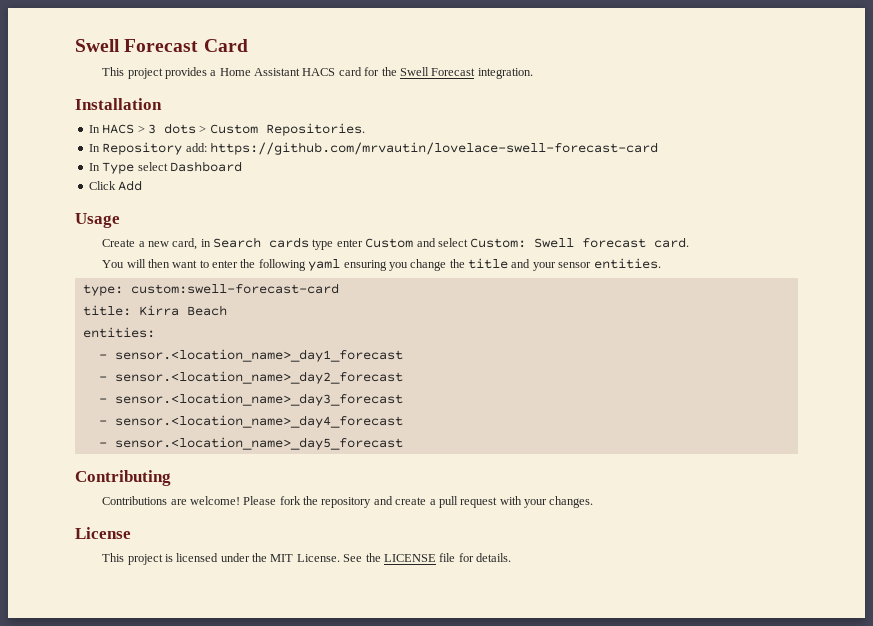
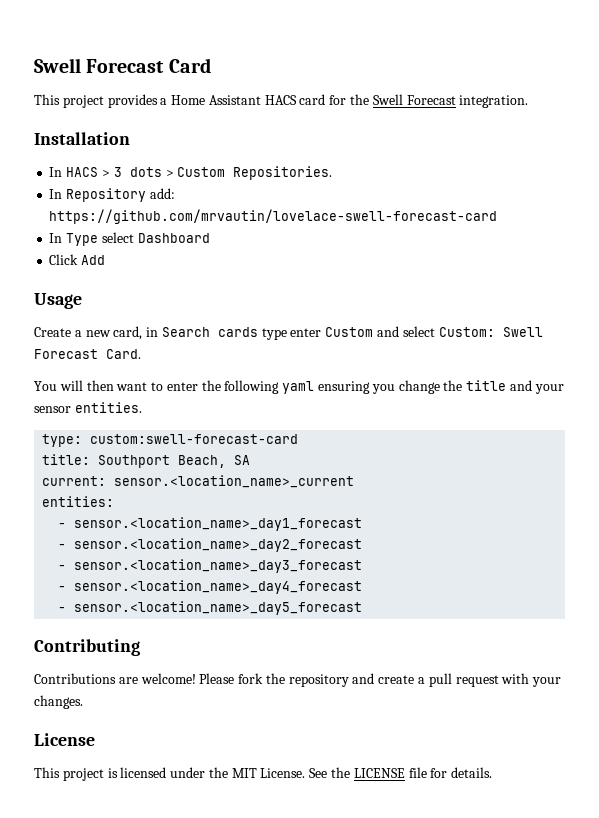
[582,237,690,248] forecast card. -> [34,349,141,359] Forecast Card.
[138,305,227,316] Kirra Beach -> [98,455,251,468] [42,475,355,488] Southport Beach, SA // current: sensor.<location_name>_current

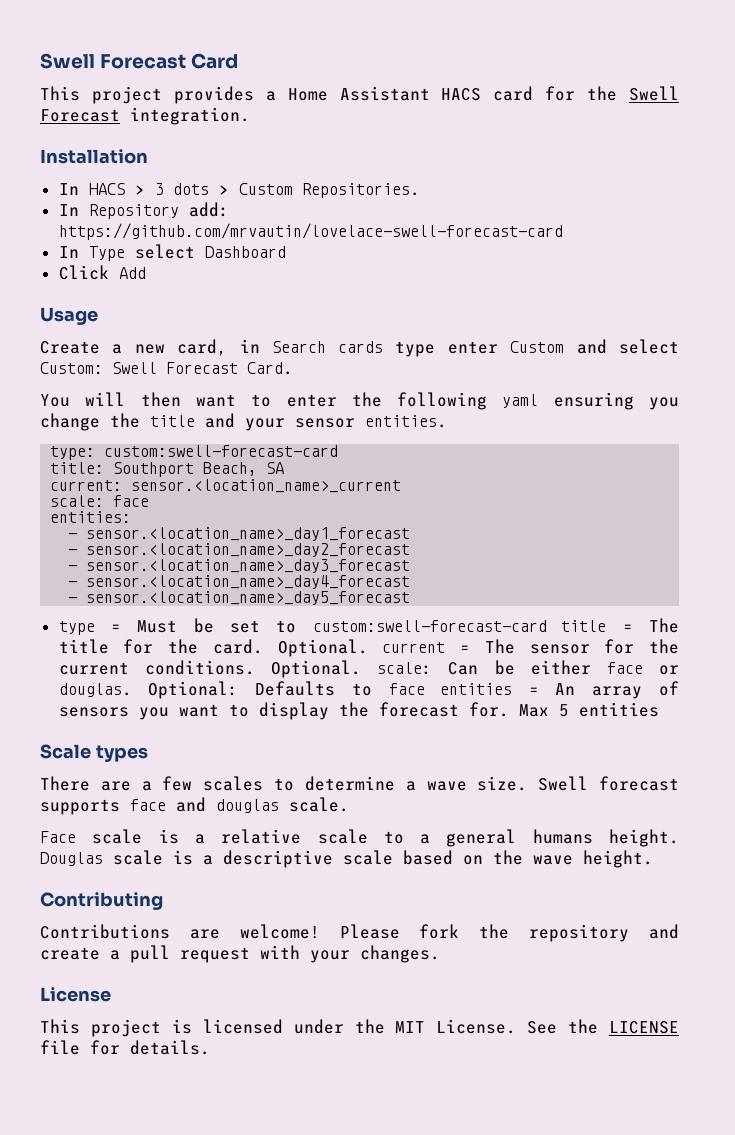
(355, 481) none -> [50,495,150,507] // scale: face
(363, 608) none -> [58,618,679,635] [58,639,680,657] [58,660,680,678] [58,681,679,699] [58,702,659,720] [40,744,148,762] [40,776,679,791] [40,797,349,815] [40,829,679,847] [40,850,653,868] // type = Must be set to custom:swell-forecast-card title = The title for the card. Optional. current = The sensor for the current conditions. Optional. scale: Can be either face or douglas. Optional: Defaults to face entities = An array of sensors you want to display the forecast for. Max 5 entities // Scale types // There are a few scales to determine a wave size. Swell forecast supports face and douglas scale. // Face scale is a relative scale to a general humans height. Douglas scale is a descriptive scale based on the wave height.

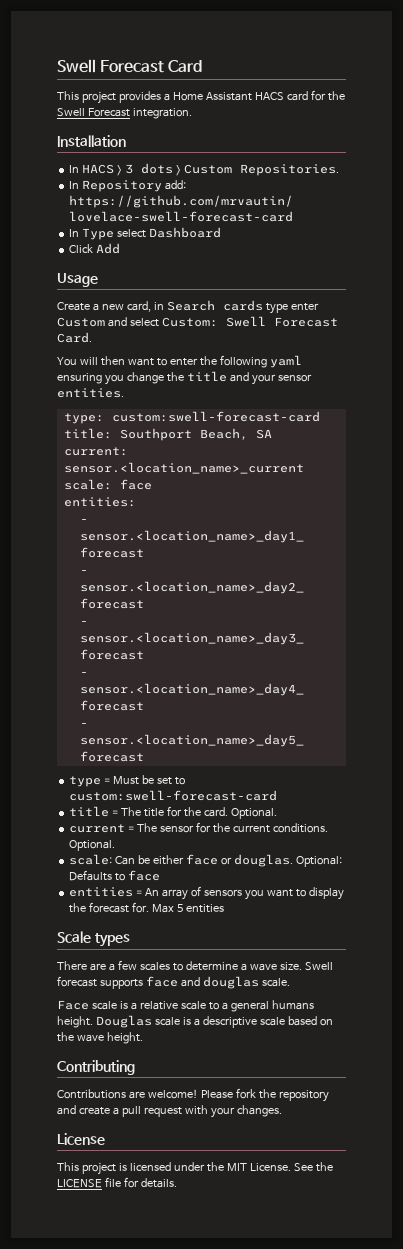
(547, 626) none -> (278, 795) //
(368, 648) none -> (277, 813) //
(362, 669) none -> (116, 845) //
(425, 689) none -> (161, 875) //

